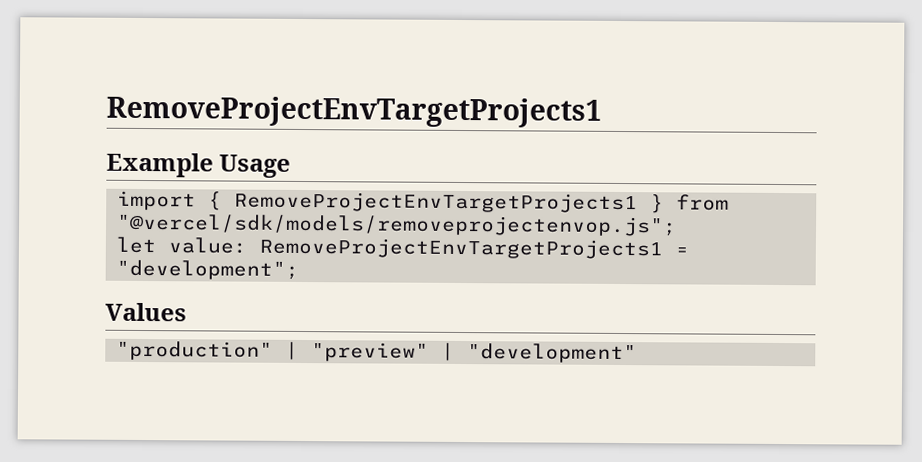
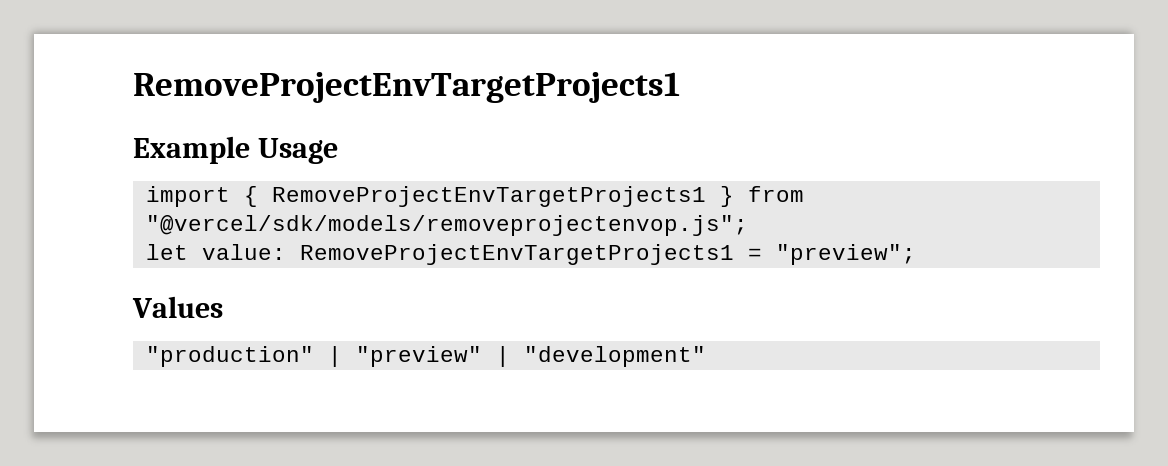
[115,259,299,280] "development"; -> [776,244,917,265] "preview";

